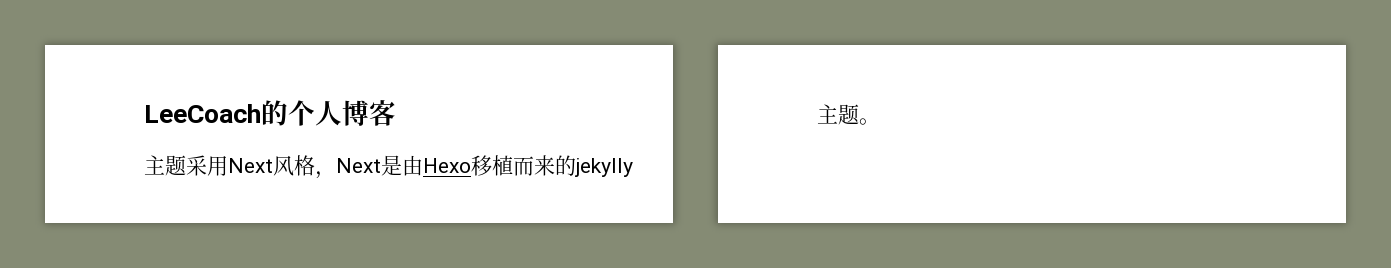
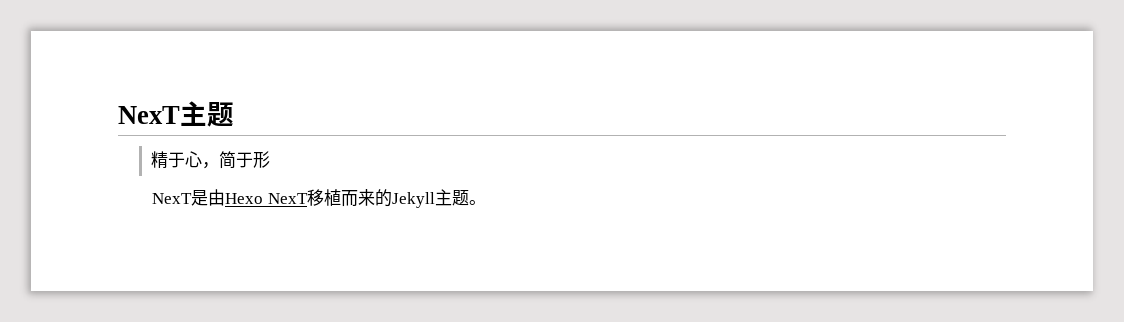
[144,100,396,126] [144,155,381,179] LeeCoach的个人博客 // 主题采用Next风格，Next -> [118,101,234,127] [150,151,270,169] [151,193,192,204] NexT主题 // 精于心，简于形 // NexT
(471, 165) none -> [267,193,308,204] NexT
[575,158,633,177] jekylly -> [391,192,435,208] Jekyll

